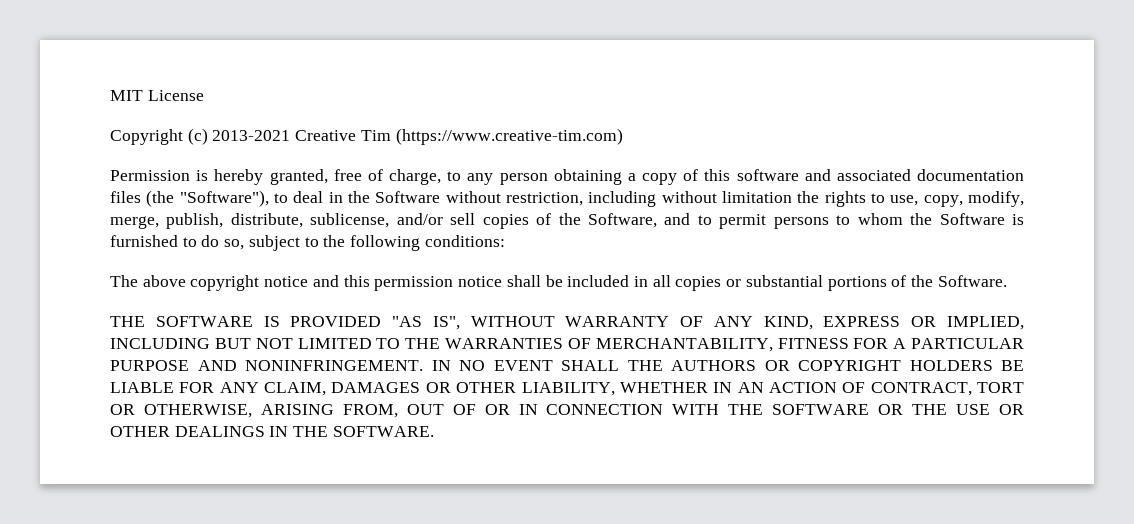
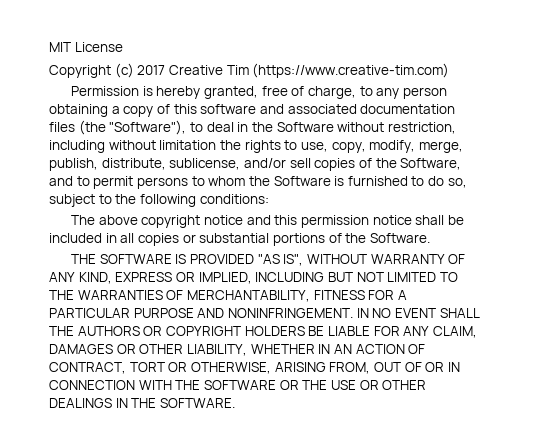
[212,130,291,141] 2013-2021 -> [137,65,166,75] 2017

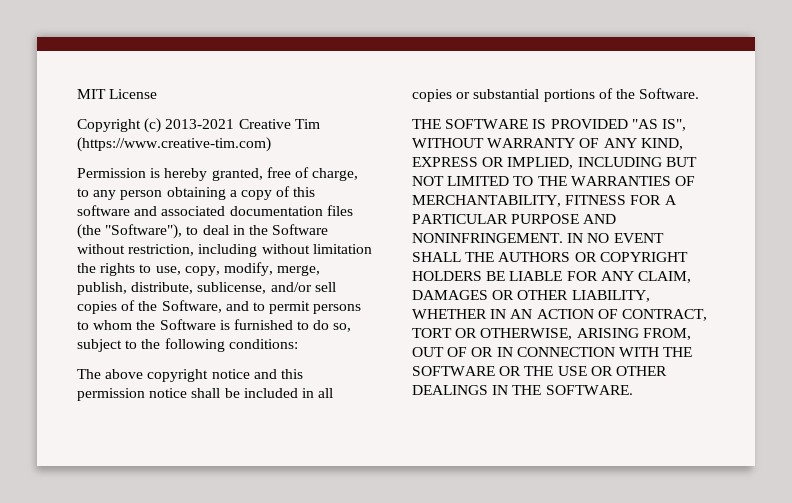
[137,65,166,75] 2017 -> [165,119,235,129] 2013-2021

